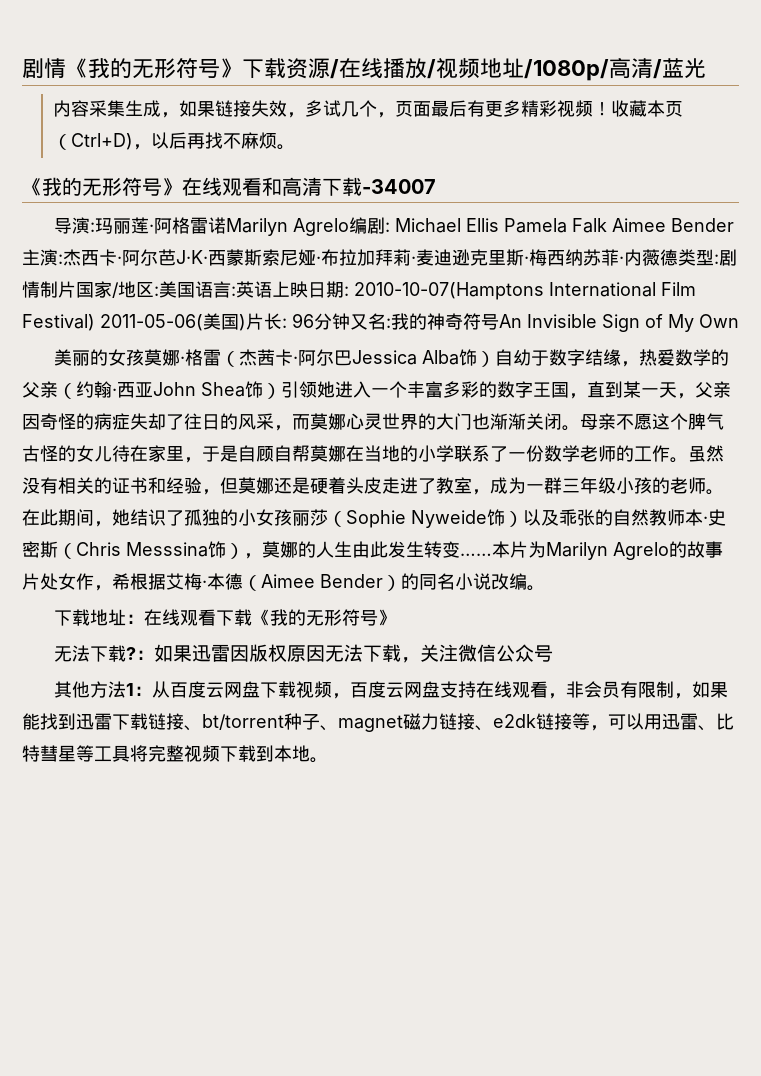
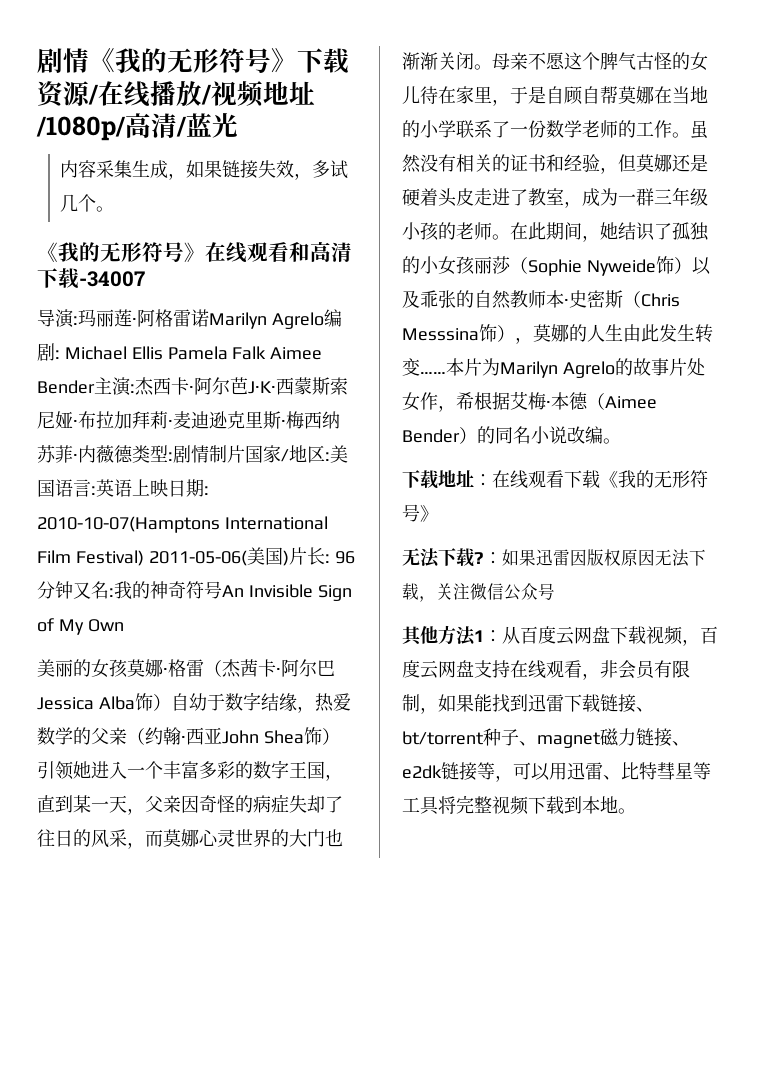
[377,100,684,118] [53,132,278,150] ，页面最后有更多精彩视频！收藏本页（Ctrl+D)，以后再找不麻烦 -> (97, 203) none

